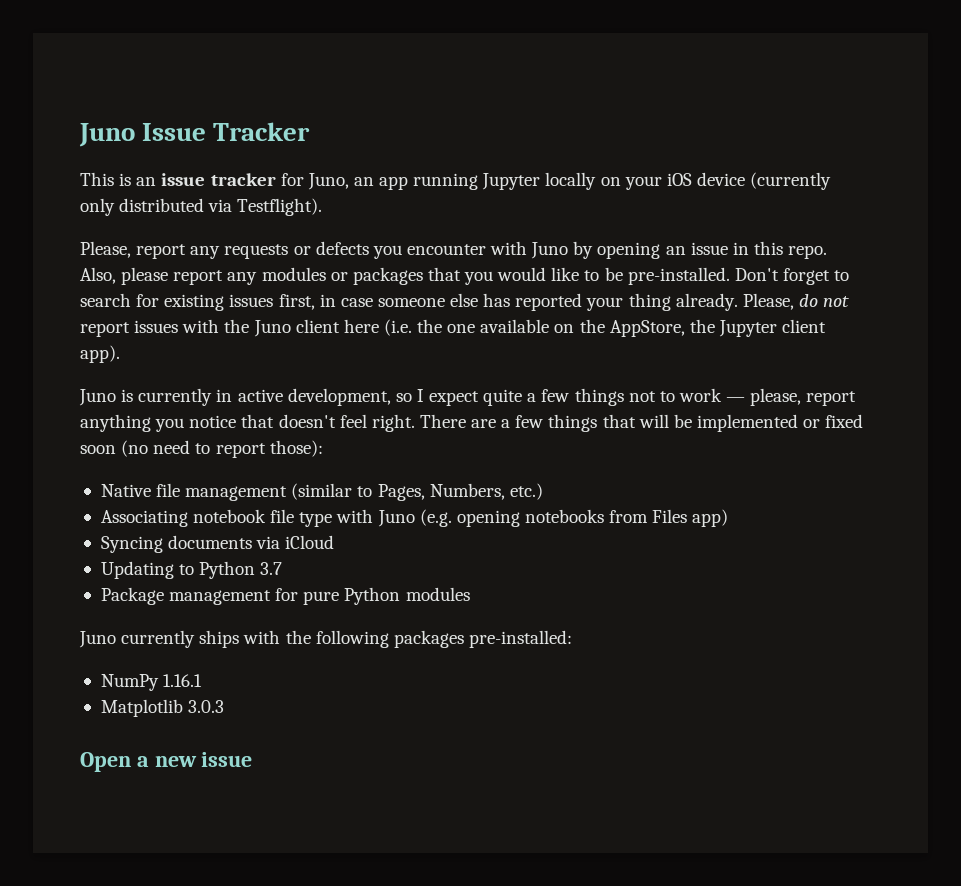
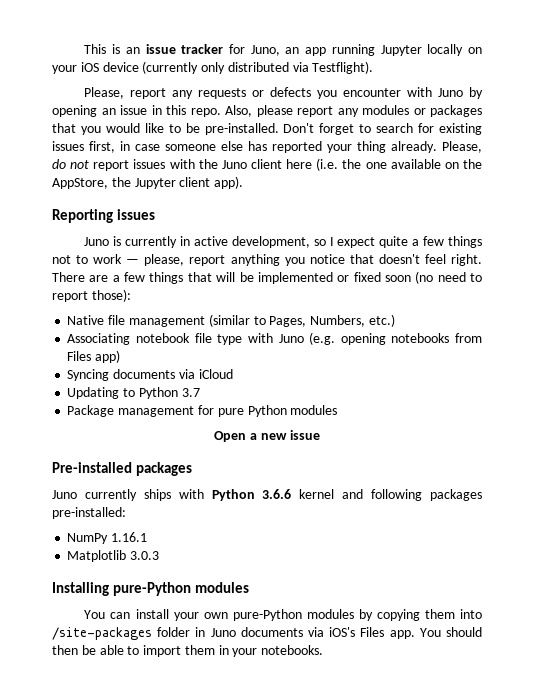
[79,122,311,147] Juno Issue Tracker // -> (84, 49) none
(120, 354) none -> [52,209,156,223] // Reporting issues
(470, 594) none -> [214,430,320,442] [52,462,193,476] // Open a new issue // Pre-installed packages
[285,630,311,644] the -> [211,489,364,501] Python 3.6.6 kernel and
[80,752,253,772] Open a new issue -> [52,582,250,596] [84,609,482,621] [52,627,482,640] [52,645,324,657] Installing pure-Python modules // You can install your own pure-Python modules by copying them into /site-packages folder in Juno documents via iOS's Files app. You should then be able to import them in your notebooks.

